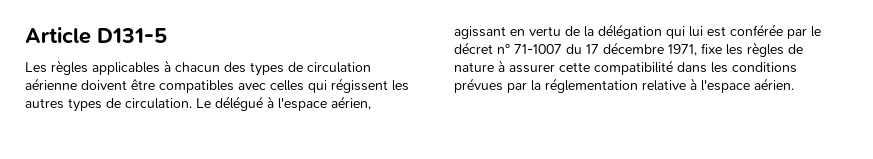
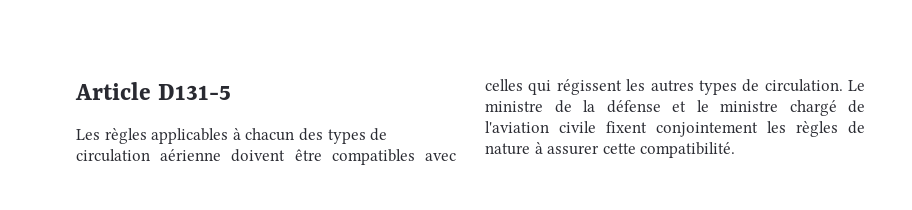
[215,96,371,111] [454,24,821,39] [454,42,722,56] délégué à l'espace aérien, agissant en vertu de la délégation qui lui est conférée par le décret n° 71-1007 du 17 décembre 1971, fixe -> [485,100,865,116] [485,121,758,137] ministre de la défense et le ministre chargé de l'aviation civile fixent conjointement
[594,60,797,75] [454,78,794,93] compatibilité dans les conditions prévues par la réglementation relative à l'espace aérien. -> [640,142,736,158] compatibilité.

